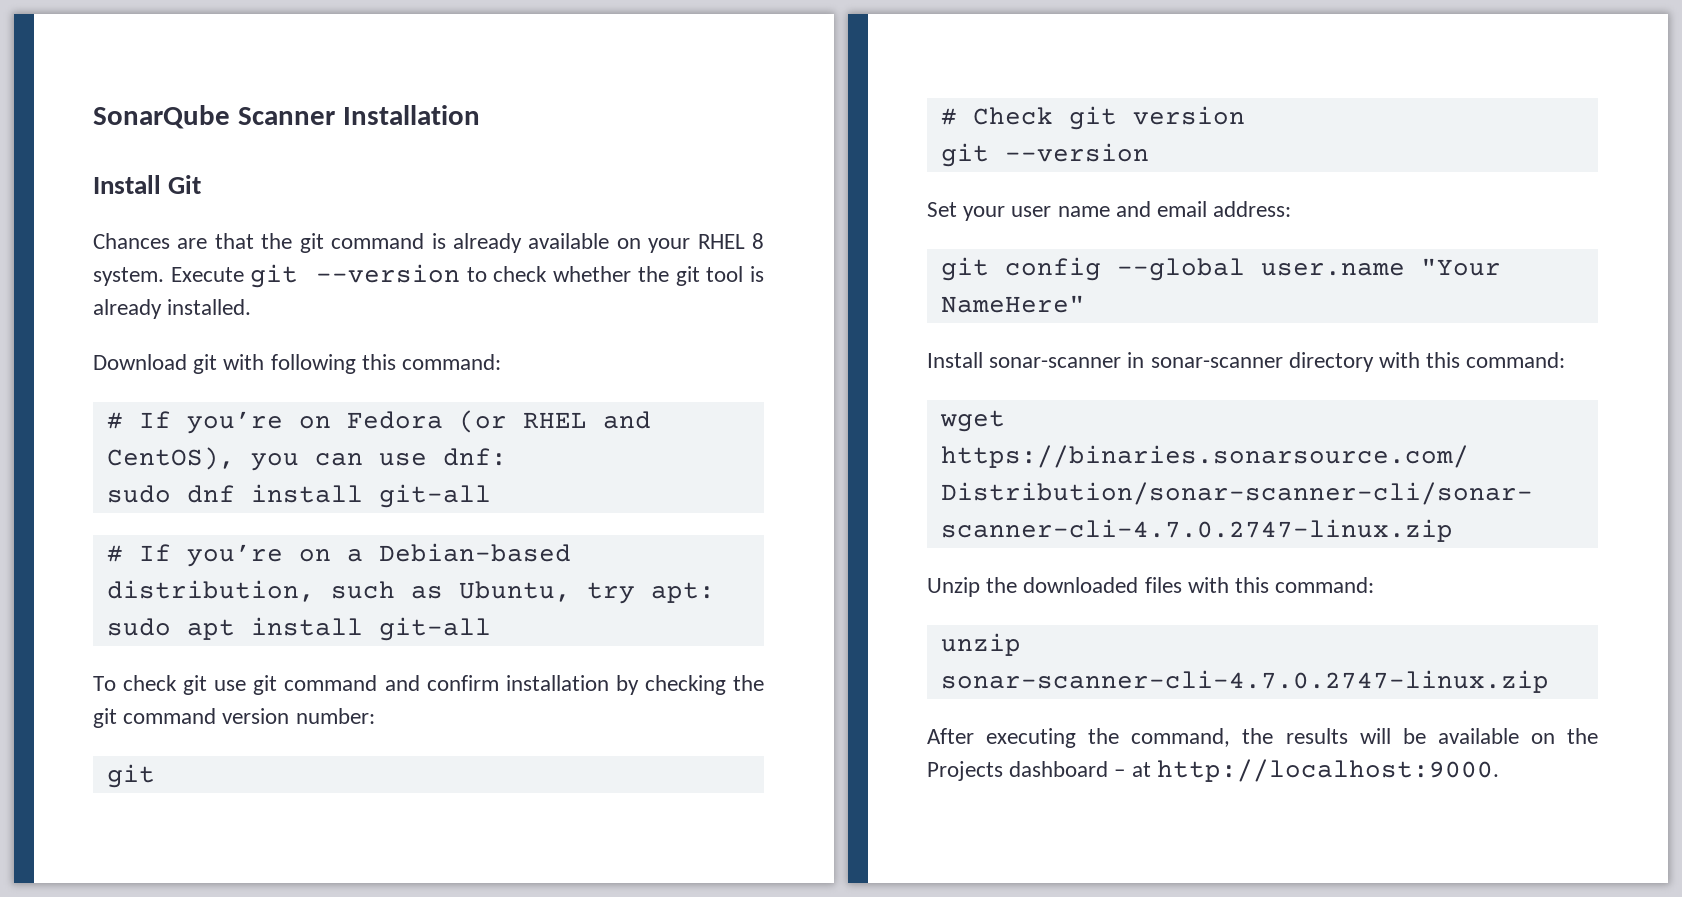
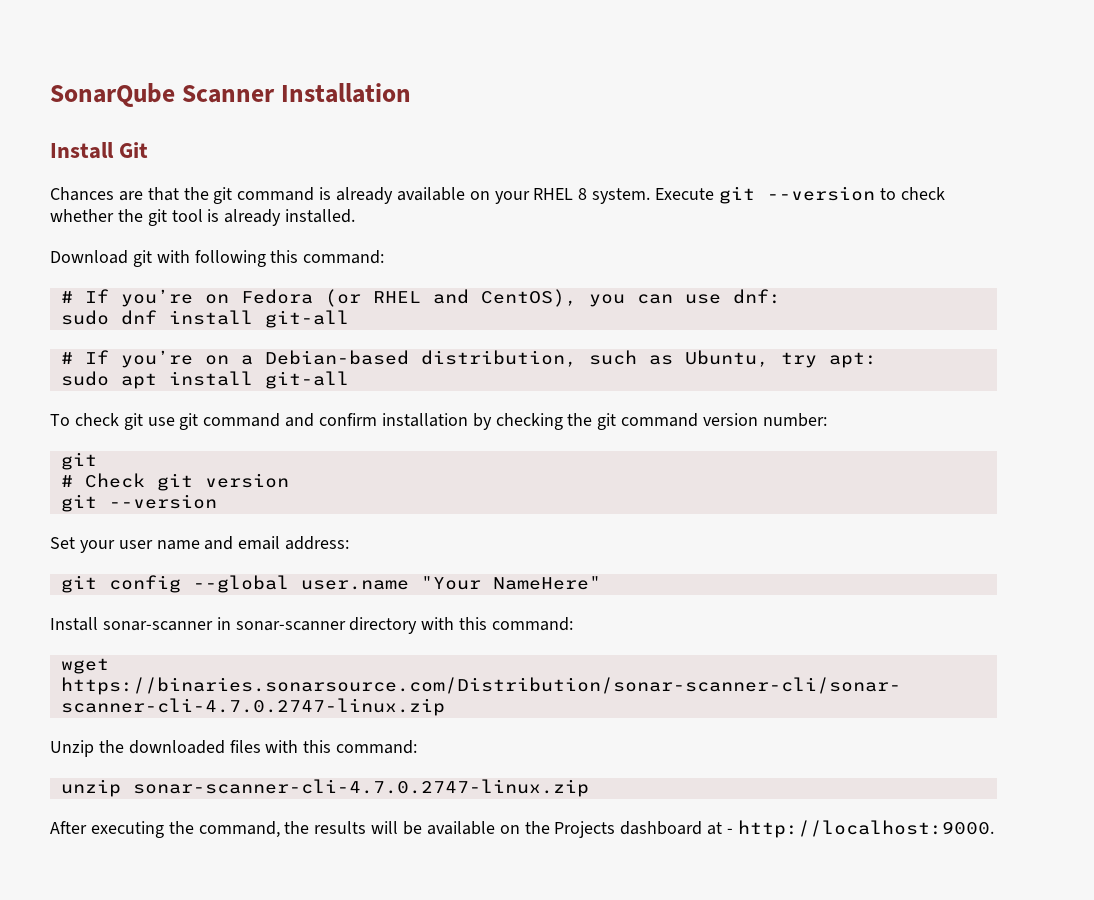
[1114,762,1151,777] – at -> [707,822,734,835] at -

